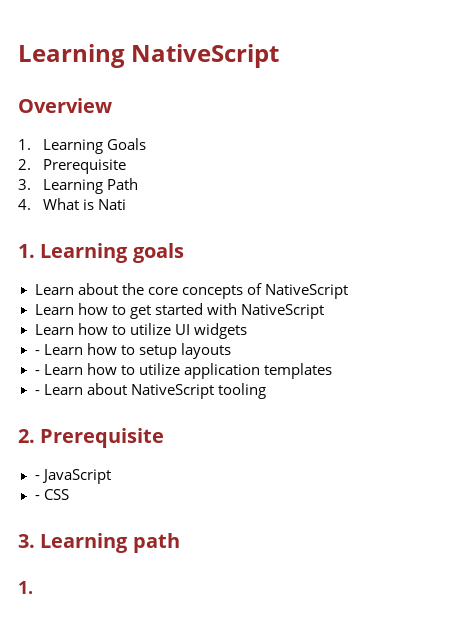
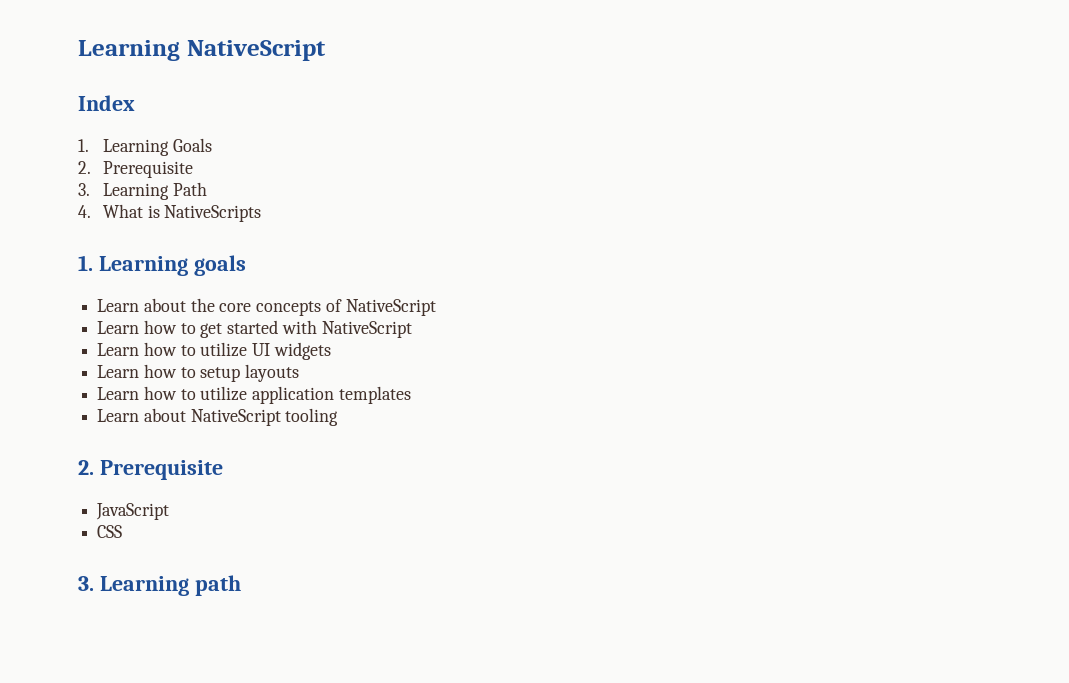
[18,98,112,113] Overview -> [78,95,135,111] Index
[98,199,127,210] Nati -> [164,205,262,222] NativeScripts
[34,350,40,355] - -> (331, 351) none
[34,370,40,375] - -> (300, 373) none
[34,390,40,395] - -> (411, 395) none
[34,475,40,480] - -> (223, 470) none
[34,495,40,500] - -> (170, 511) none
[18,581,33,594] // 1. -> (241, 585) none

